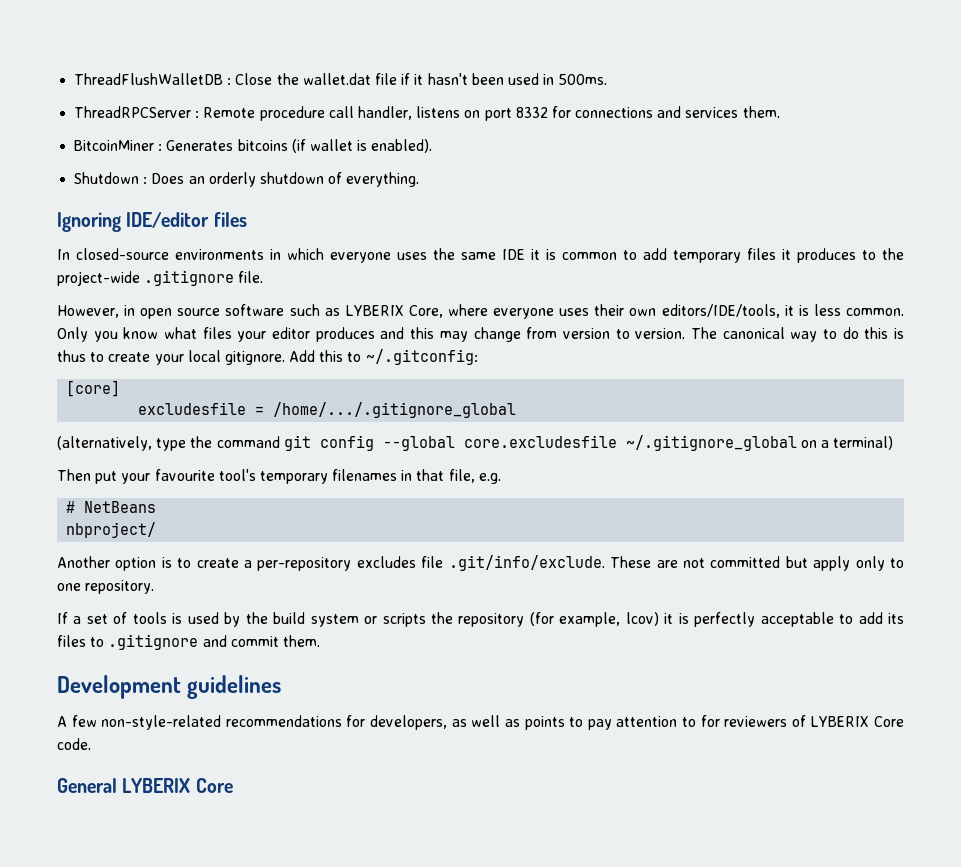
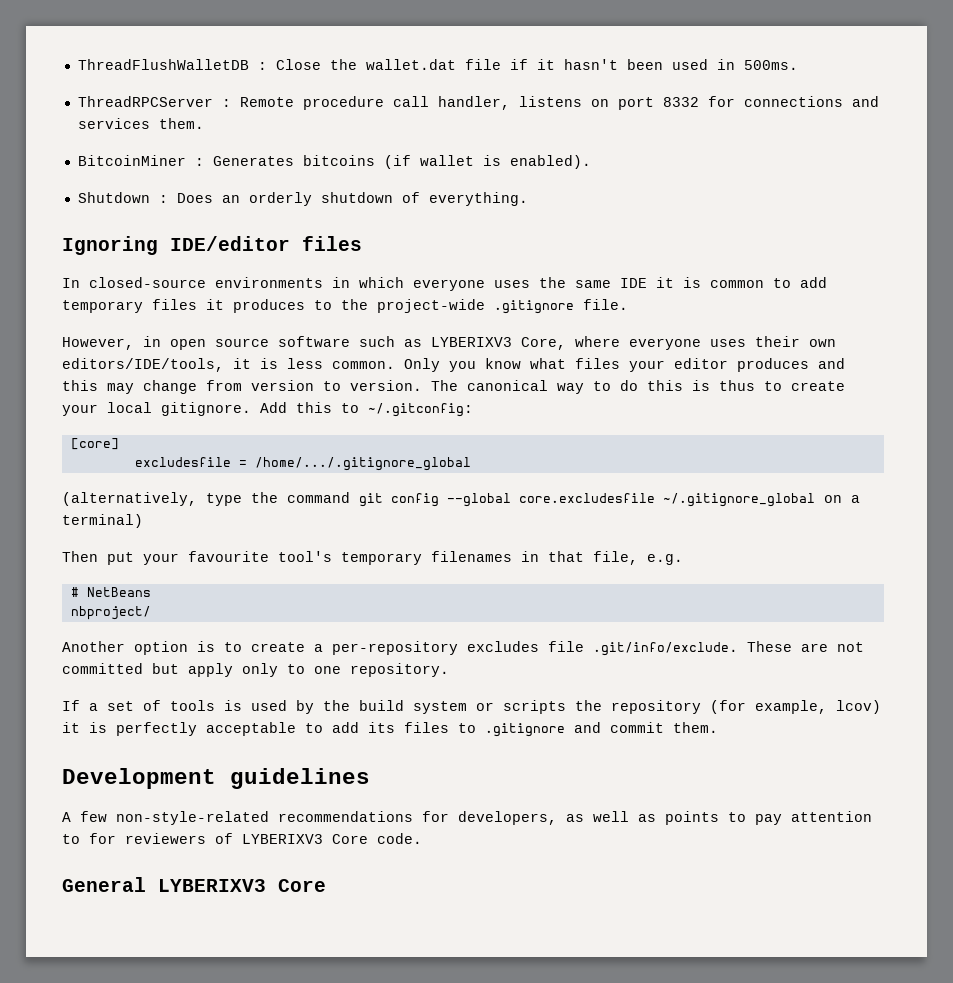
[344,305,404,316] LYBERIX -> [431,337,512,347] LYBERIXV3
[810,716,870,727] LYBERIX -> [242,834,323,844] LYBERIXV3
[122,778,191,793] LYBERIX -> [158,879,266,892] LYBERIXV3

